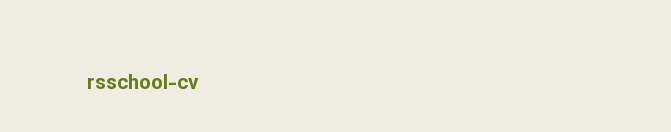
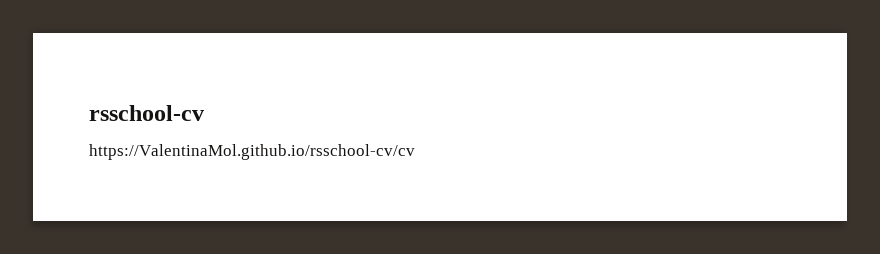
(199, 81) none -> [89,144,415,160] // https://ValentinaMol.github.io/rsschool-cv/cv

